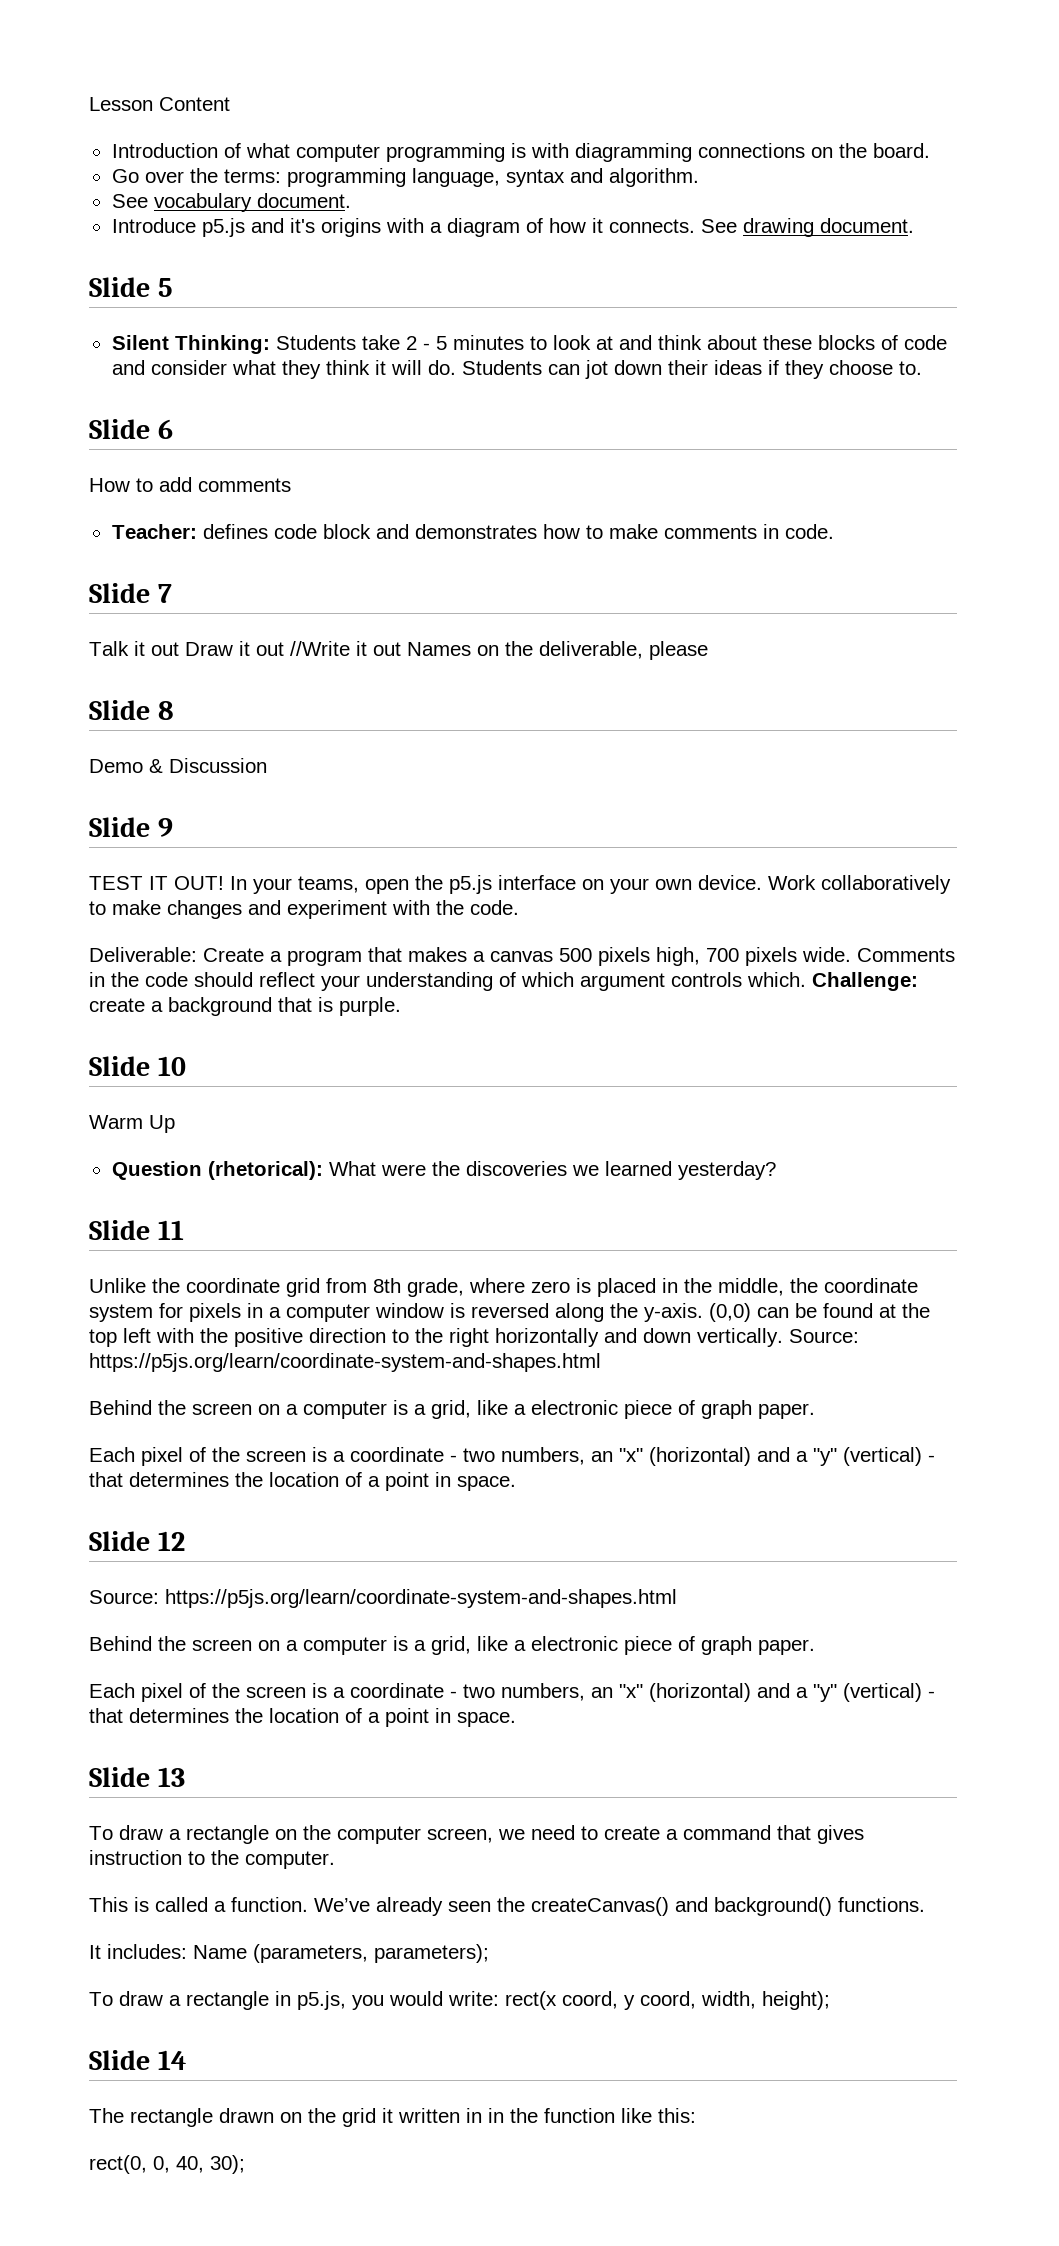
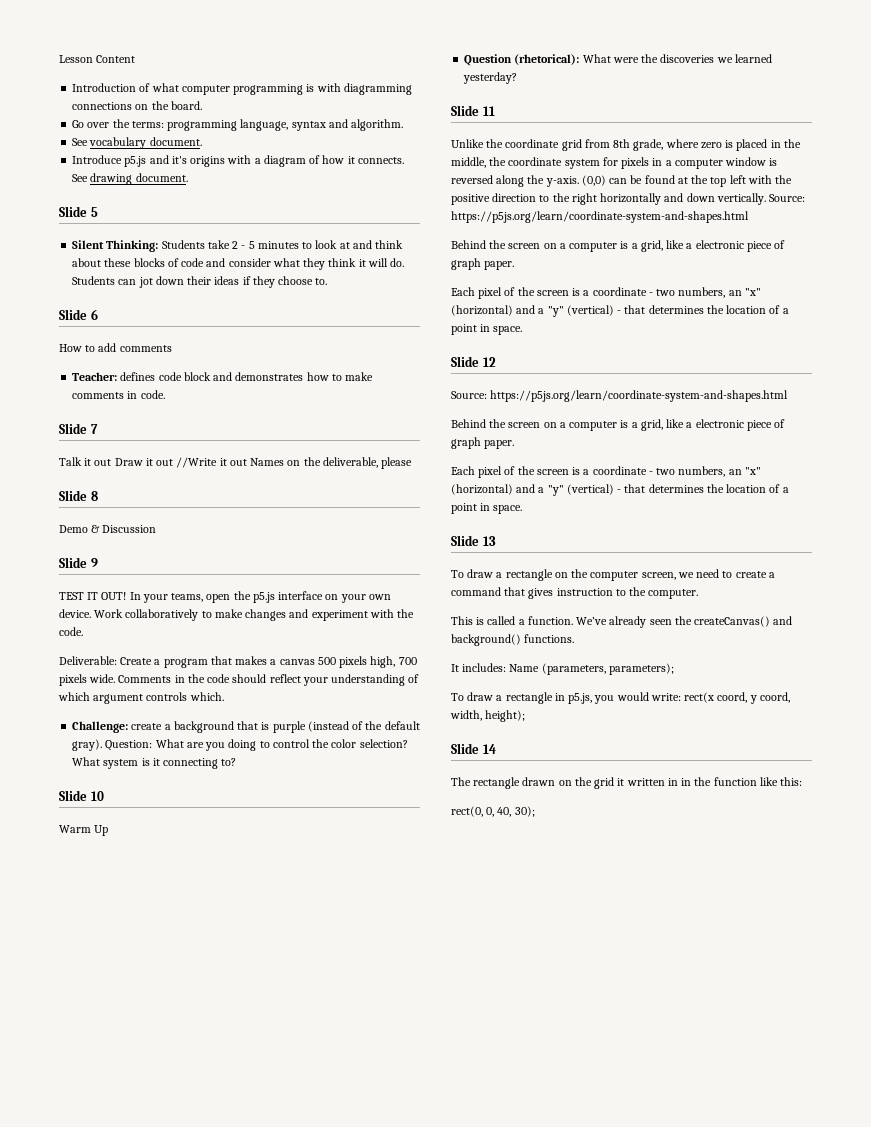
(806, 979) none -> (224, 696) //
[339,997,401,1016] purple. -> [272,721,420,733] [72,739,408,751] [72,757,237,769] purple (instead of the default gray). Question: What are you doing to control the color selection? What system is it connecting to?

